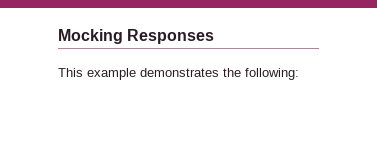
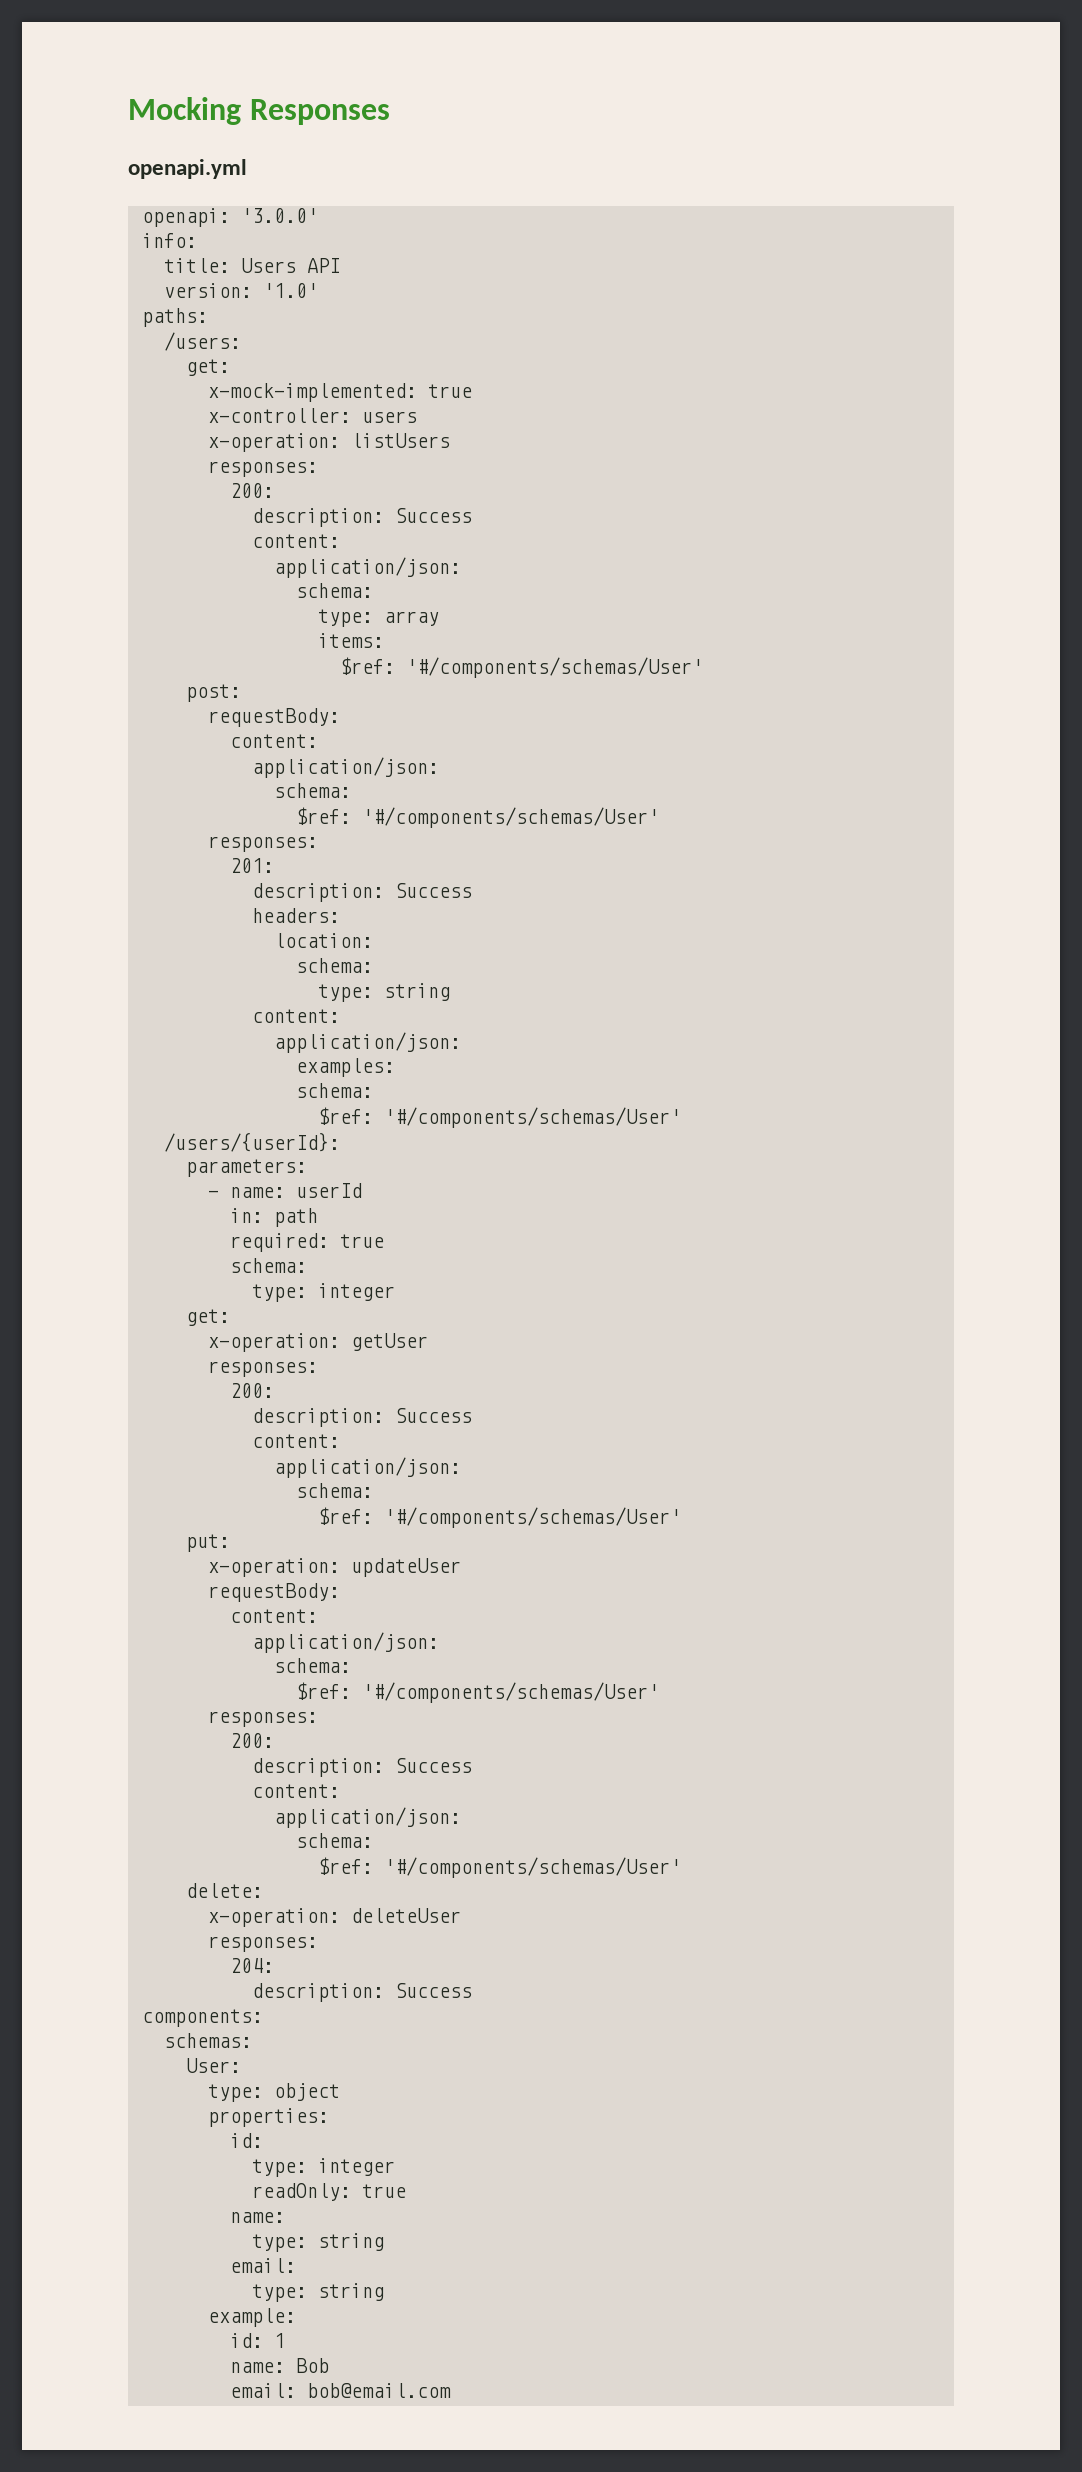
[58,68,299,80] This example demonstrates the following: -> [128,159,247,179] [141,208,318,227] [141,233,197,248] [163,258,340,273] [163,283,318,298] [141,308,208,327] [163,332,241,351] [185,359,230,376] [207,383,472,402] [207,408,417,423] [207,433,450,452] [207,461,318,477] [229,483,274,498] [251,508,472,527] [251,534,340,548] [273,557,461,578] [295,583,373,598] [317,609,439,627] [317,633,384,648] [339,657,703,678] [185,684,241,702] [207,708,340,727] [229,734,318,748] [251,757,439,778] [273,783,351,798] [295,807,659,828] [207,836,318,852] [229,858,274,873] [251,883,472,902] [251,908,340,923] [273,933,373,948] [295,958,373,973] [317,983,450,1002] [251,1009,340,1023] [273,1032,461,1053] [295,1058,395,1077] [295,1083,373,1098] [317,1107,681,1128] [163,1132,340,1152] [185,1159,307,1177] [207,1183,362,1198] [229,1208,318,1227] [229,1233,384,1252] [229,1258,307,1273] [251,1283,395,1302] [185,1309,230,1326] [207,1333,428,1352] [207,1361,318,1377] [229,1383,274,1398] [251,1408,472,1427] [251,1434,340,1448] [273,1457,461,1478] [295,1483,373,1498] [317,1507,681,1528] [185,1534,230,1552] [207,1558,461,1577] [207,1583,340,1602] [229,1609,318,1623] [251,1632,439,1653] [273,1658,351,1673] [295,1682,659,1703] [207,1711,318,1727] [229,1733,274,1748] [251,1758,472,1777] [251,1784,340,1798] [273,1807,461,1828] [295,1833,373,1848] [317,1857,681,1878] [185,1883,263,1898] [207,1908,461,1927] [207,1936,318,1952] [229,1958,274,1973] [251,1983,472,2002] [141,2009,263,2027] [163,2033,252,2048] [185,2058,241,2073] [207,2083,340,2102] [207,2108,329,2127] [229,2133,263,2148] [251,2158,395,2177] [251,2183,406,2201] [229,2212,285,2223] [251,2233,384,2252] [229,2258,296,2273] [251,2283,384,2302] [207,2308,296,2327] [229,2333,285,2348] [229,2358,329,2373] [229,2383,451,2398] openapi.yml // openapi: '3.0.0' // info: // title: Users API // version: '1.0' // paths: // /users: // get: // x-mock-implemented: true // x-controller: users // x-operation: listUsers // responses: // 200: // description: Success // content: // application/json: // schema: // type: array // items: // $ref: '#/components/schemas/User' // post: // requestBody: // content: // application/json: // schema: // $ref: '#/components/schemas/User' // responses: // 201: // description: Success // headers: // location: // schema: // type: string // content: // application/json: // examples: // schema: // $ref: '#/components/schemas/User' // /users/{userId}: // parameters: // - name: userId // in: path // required: true // schema: // type: integer // get: // x-operation: getUser // responses: // 200: // description: Success // content: // application/json: // schema: // $ref: '#/components/schemas/User' // put: // x-operation: updateUser // requestBody: // content: // application/json: // schema: // $ref: '#/components/schemas/User' // responses: // 200: // description: Success // content: // application/json: // schema: // $ref: '#/components/schemas/User' // delete: // x-operation: deleteUser // responses: // 204: // description: Success // components: // schemas: // User: // type: object // properties: // id: // type: integer // readOnly: true // name: // type: string // email: // type: string // example: // id: 1 // name: Bob // email: bob@email.com

